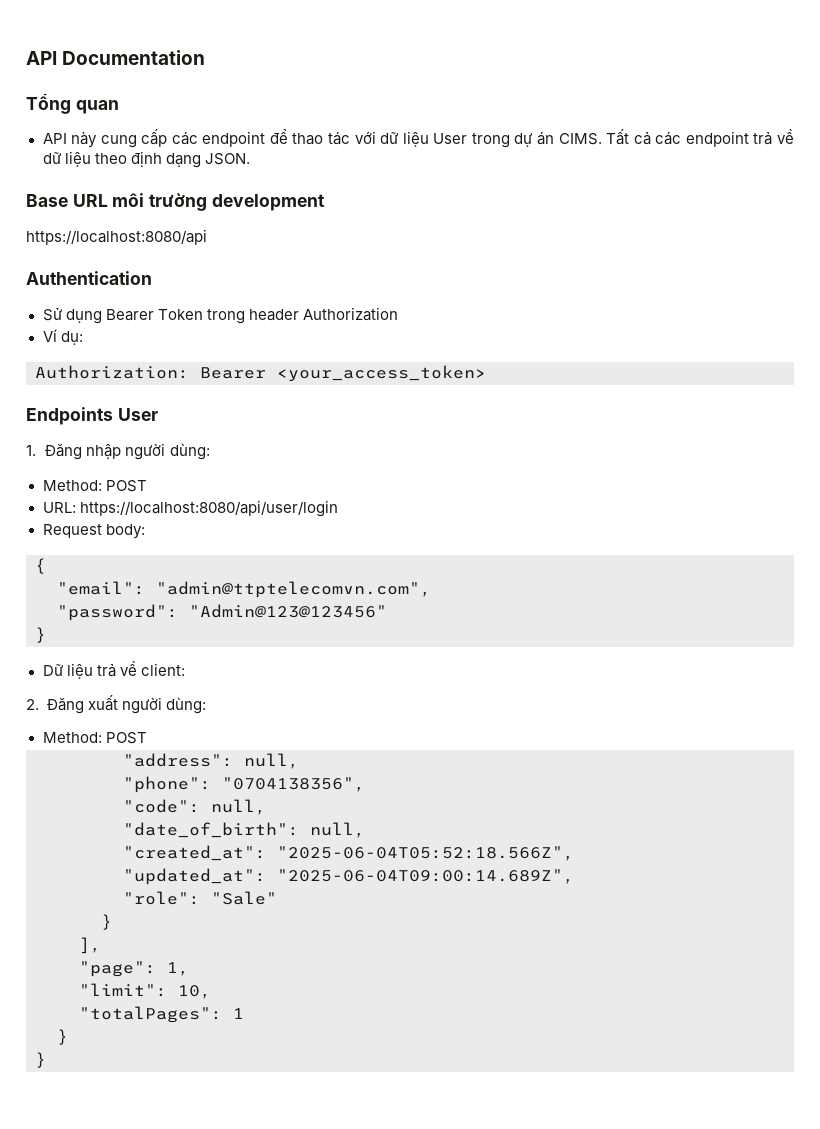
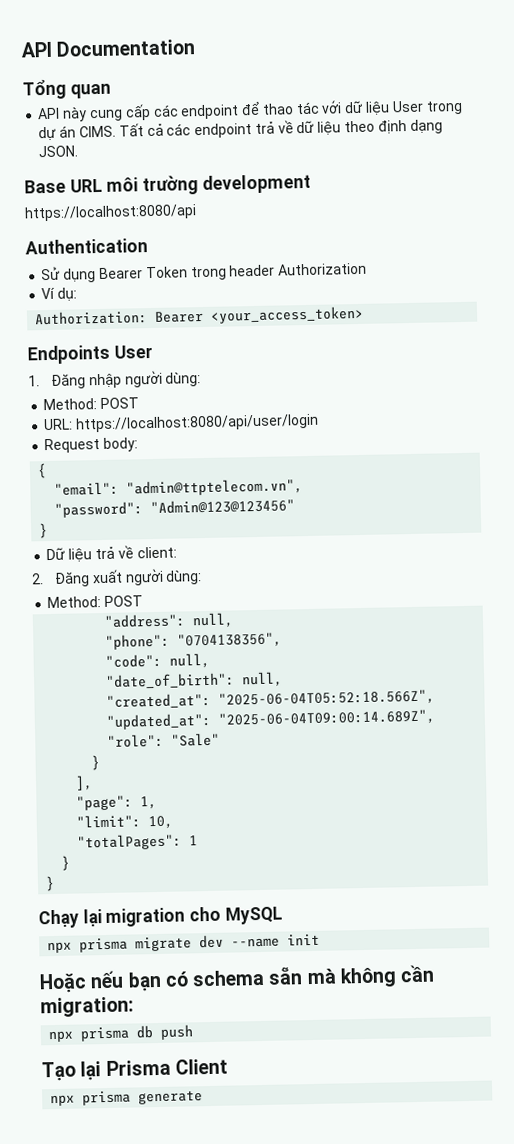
[156,581,431,598] "admin@ttptelecomvn.com", -> [126,478,304,497] "admin@ttptelecom.vn",
(46, 1060) none -> [38,906,283,929] [47,933,321,954] [39,964,435,994] [40,996,134,1018] [48,1024,195,1043] [41,1058,228,1082] [50,1090,204,1107] // Chạy lại migration cho MySQL // npx prisma migrate dev --name init // Hoặc nếu bạn có schema sẵn mà không cần migration: // npx prisma db push // Tạo lại Prisma Client // npx prisma generate

